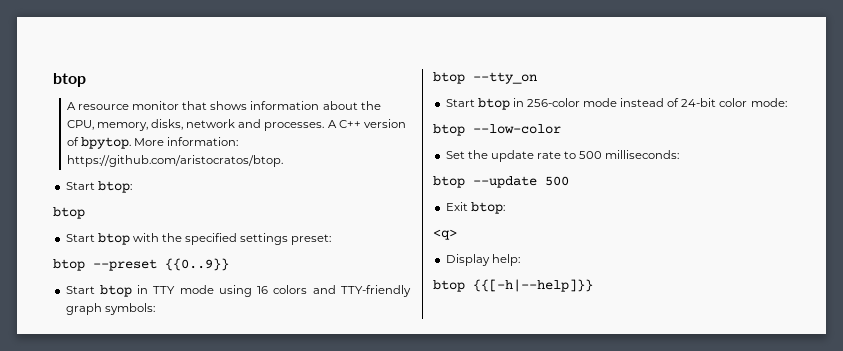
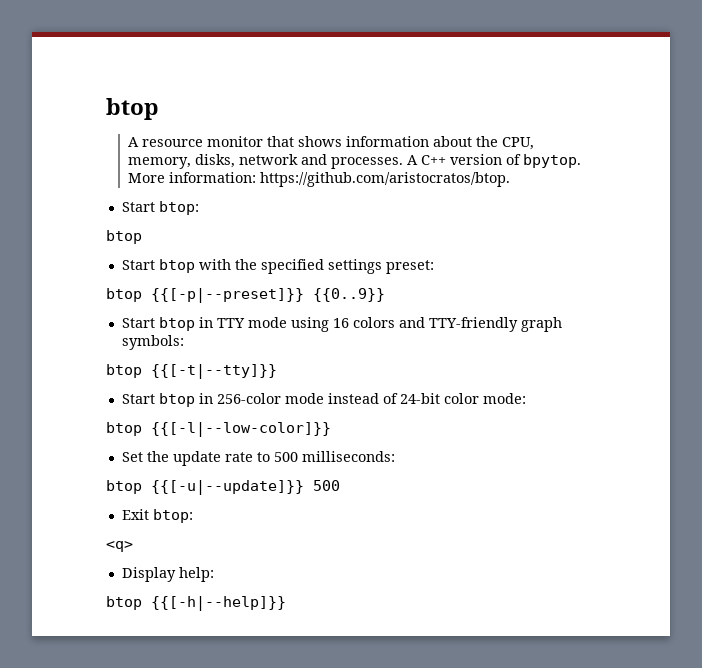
[93,259,157,271] --preset -> [151,288,304,303] {{[-p|--preset]}}
[473,72,537,84] --tty_on -> [151,364,277,379] {{[-t|--tty]}}
[473,124,561,134] --low-color -> [151,422,331,437] {{[-l|--low-color]}}
[473,176,537,188] --update -> [151,480,304,495] {{[-u|--update]}}

